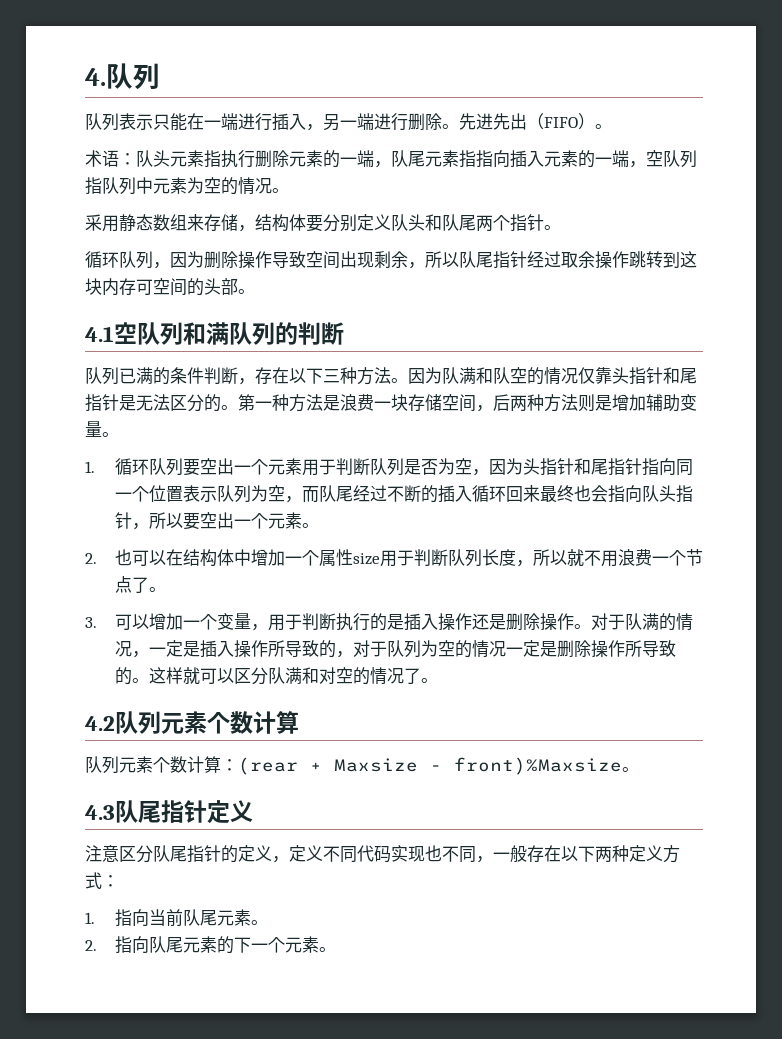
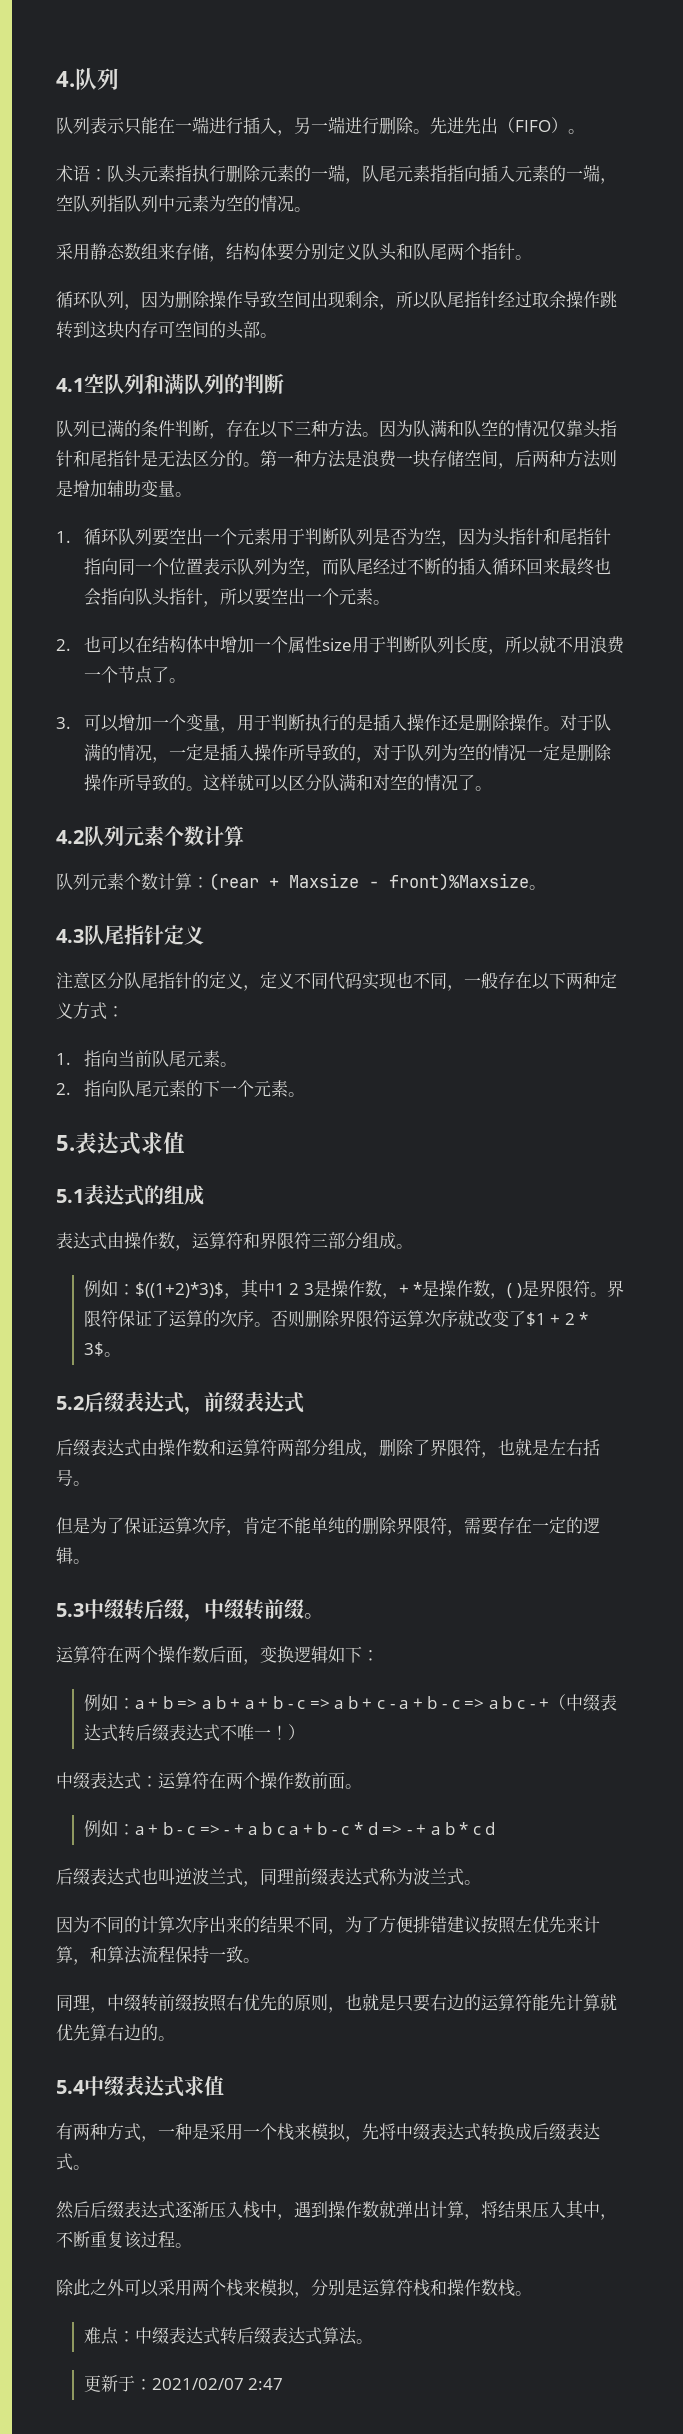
(336, 949) none -> [56,1132,185,1155] [56,1185,204,1206] [56,1232,413,1251] [83,1279,624,1299] [83,1309,589,1327] [83,1342,121,1357] [56,1392,304,1415] [56,1438,600,1458] [56,1469,90,1486] [56,1516,600,1536] [56,1547,90,1564] [56,1599,324,1622] [56,1646,379,1665] [83,1694,618,1711] [83,1724,305,1742] [56,1772,362,1790] [83,1820,496,1837] [56,1868,481,1887] [56,1916,600,1935] [56,1946,260,1965] [56,1993,617,2013] [56,2024,175,2041] [56,2076,224,2097] [56,2122,600,2142] [56,2153,90,2171] [56,2200,617,2220] [56,2231,192,2249] [56,2278,532,2298] [83,2327,373,2345] [83,2375,284,2392] // 5.表达式求值 // 5.1表达式的组成 // 表达式由操作数，运算符和界限符三部分组成。 // 例如：$((1+2)*3)$，其中1 2 3是操作数，+ *是操作数，( )是界限符。界限符保证了运算的次序。否则删除界限符运算次序就改变了$1 + 2 * 3$。 // 5.2后缀表达式，前缀表达式 // 后缀表达式由操作数和运算符两部分组成，删除了界限符，也就是左右括号。 // 但是为了保证运算次序，肯定不能单纯的删除界限符，需要存在一定的逻辑。 // 5.3中缀转后缀，中缀转前缀。 // 运算符在两个操作数后面，变换逻辑如下： // 例如：a + b => a b + a + b - c => a b + c - a + b - c => a b c - +（中缀表达式转后缀表达式不唯一！） // 中缀表达式：运算符在两个操作数前面。 // 例如：a + b - c => - + a b c a + b - c * d => - + a b * c d // 后缀表达式也叫逆波兰式，同理前缀表达式称为波兰式。 // 因为不同的计算次序出来的结果不同，为了方便排错建议按照左优先来计算，和算法流程保持一致。 // 同理，中缀转前缀按照右优先的原则，也就是只要右边的运算符能先计算就优先算右边的。 // 5.4中缀表达式求值 // 有两种方式，一种是采用一个栈来模拟，先将中缀表达式转换成后缀表达式。 // 然后后缀表达式逐渐压入栈中，遇到操作数就弹出计算，将结果压入其中，不断重复该过程。 // 除此之外可以采用两个栈来模拟，分别是运算符栈和操作数栈。 // 难点：中缀表达式转后缀表达式算法。 // 更新于：2021/02/07 2:47

